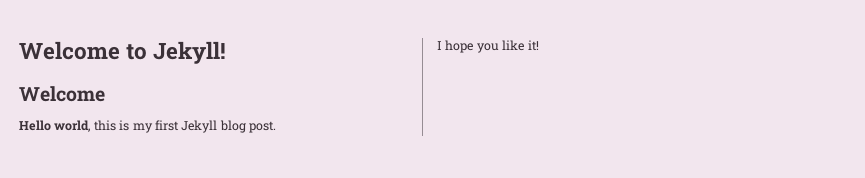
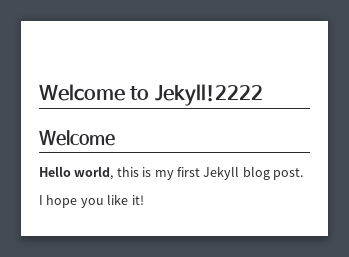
[153,41,227,64] Jekyll! -> [154,84,263,106] Jekyll!2222

